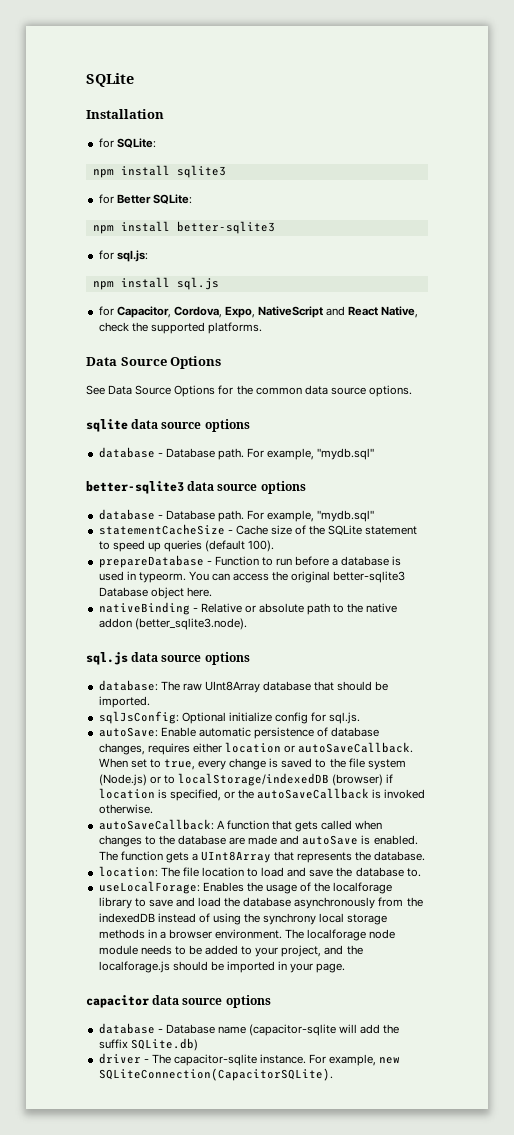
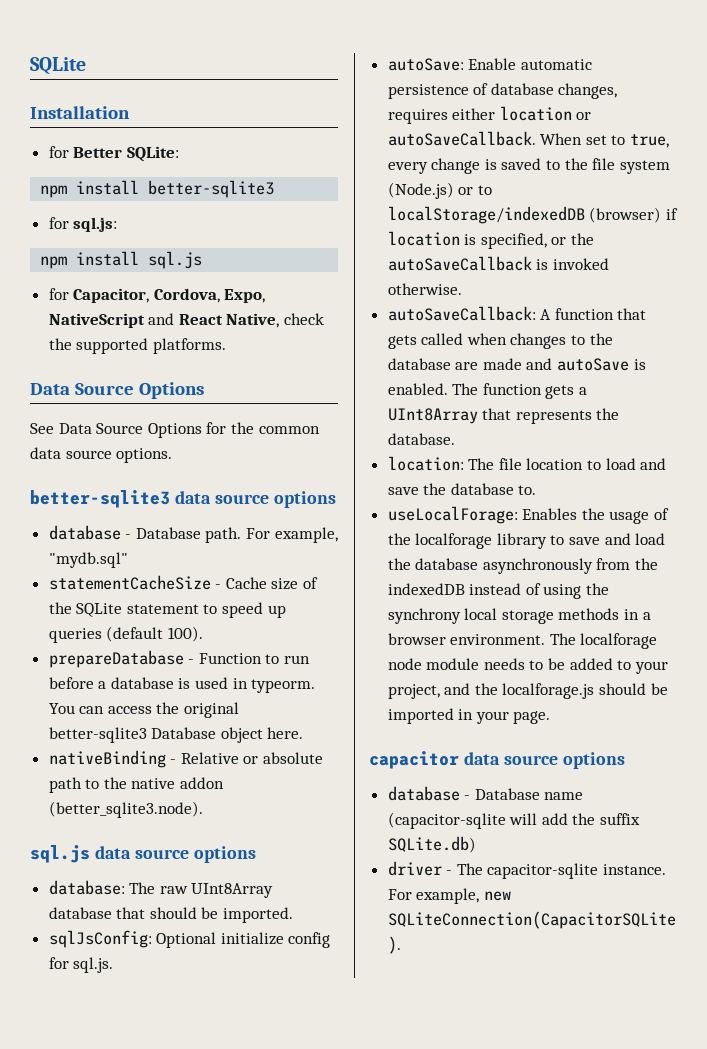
[98,138,156,148] [92,165,226,178] // for SQLite: // npm install sqlite3 -> (130, 112) none
[86,419,250,432] [98,447,375,460] // sqlite data source options // database - Database path. For example, "mydb.sql" -> (173, 455) none

